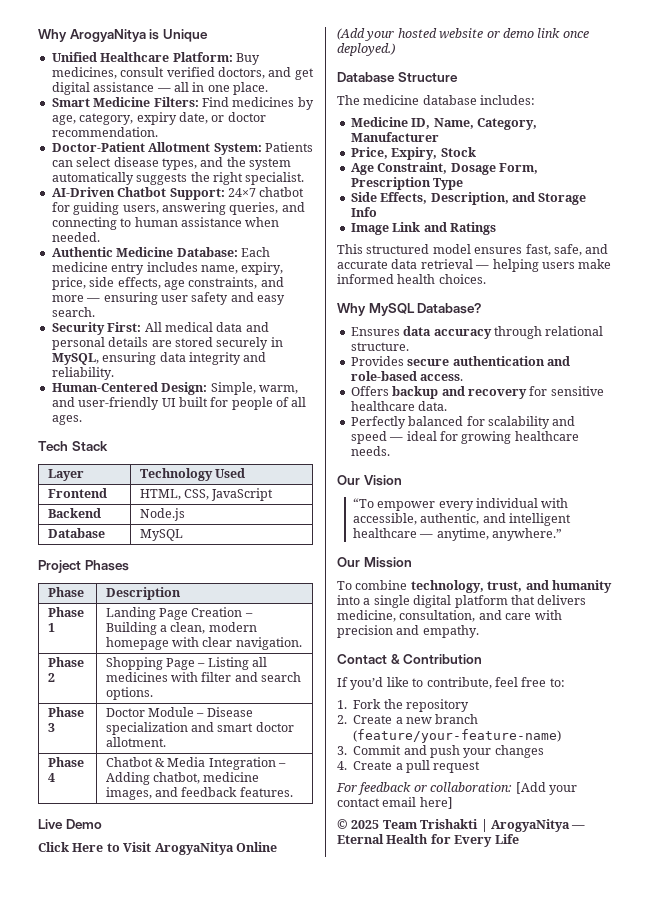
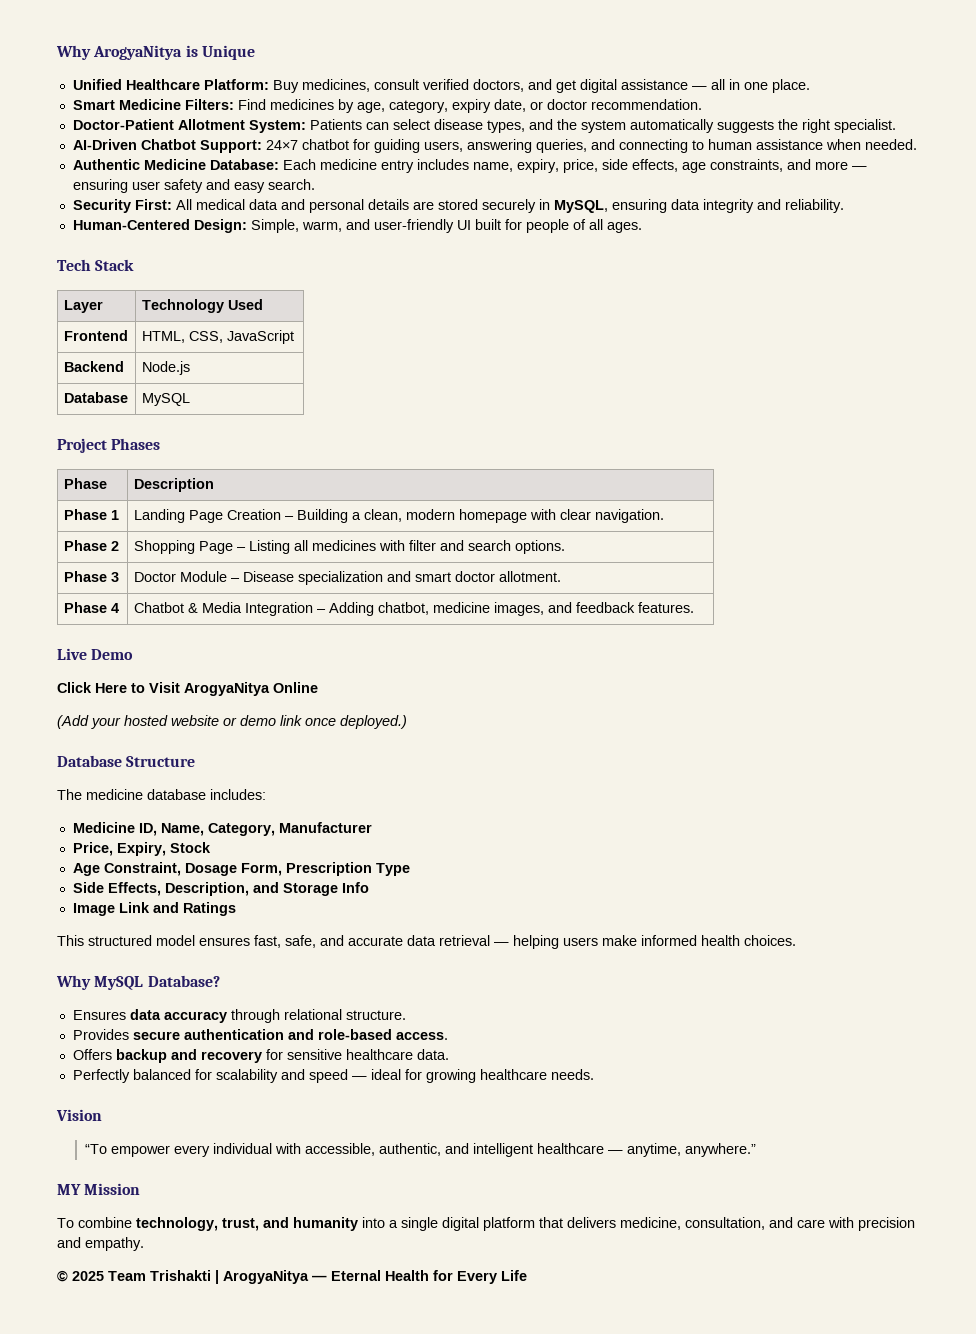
[337,475,360,485] Our -> (594, 1074) none
[337,557,360,567] Our -> [57,1184,81,1195] MY
[337,654,483,664] [337,677,565,690] [337,699,469,712] [337,714,479,724] [353,729,562,743] [337,745,544,758] [337,760,481,773] [336,782,577,795] [337,797,453,809] // Contact & Contribution // If you’d like to contribute, feel free to: // 1. Fork the repository // 2. Create a new branch (feature/your-feature-name) // 3. Commit and push your changes // 4. Create a pull request // For feedback or collaboration: [Add your contact email here] -> (144, 1244) none

